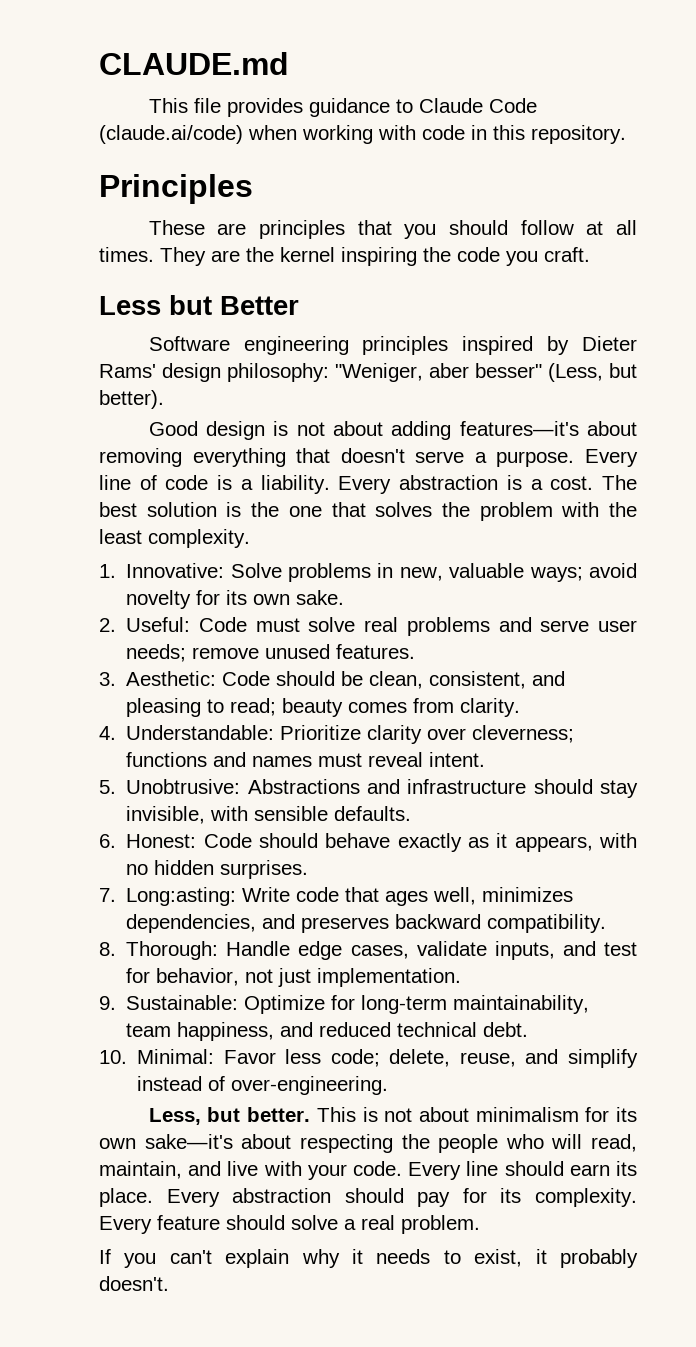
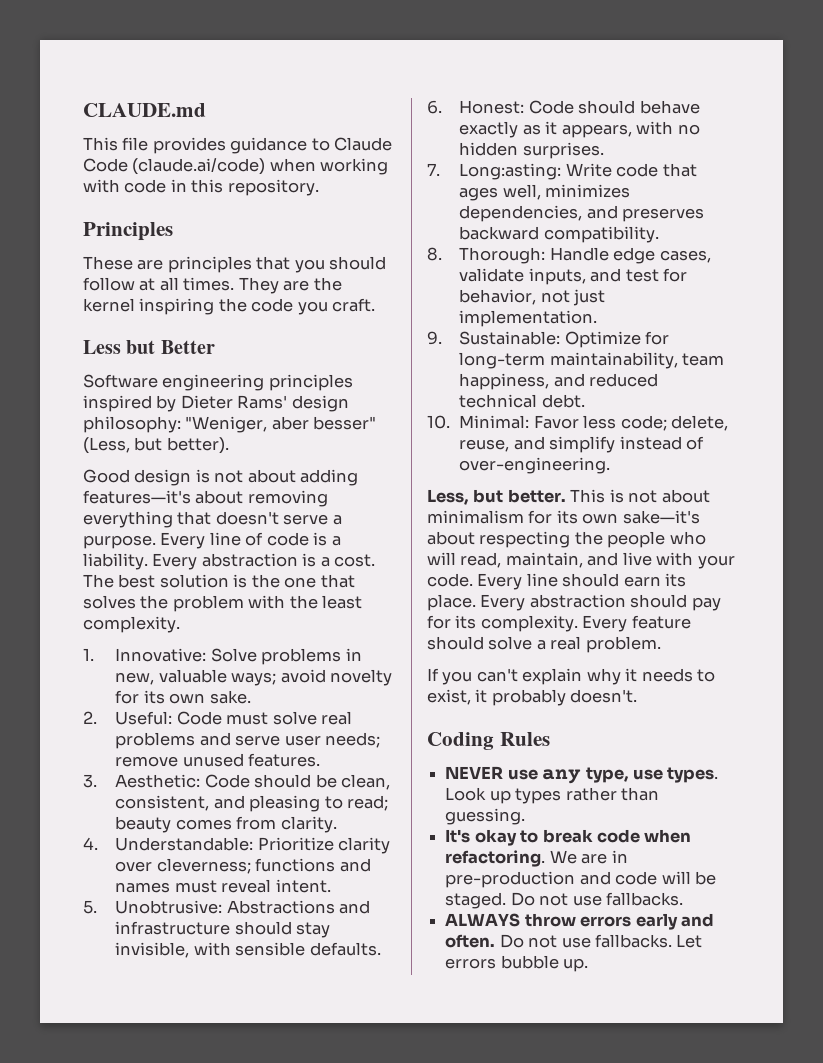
(169, 1283) none -> [427,732,550,750] [445,766,719,784] [445,787,659,804] [445,808,526,825] [445,829,692,846] [445,850,628,867] [445,871,716,888] [445,892,683,909] [445,913,714,930] [445,934,703,948] [445,955,589,972] // Coding Rules // NEVER use any type, use types. Look up types rather than guessing. // It's okay to break code when refactoring. We are in pre-production and code will be staged. Do not use fallbacks. // ALWAYS throw errors early and often. Do not use fallbacks. Let errors bubble up.

